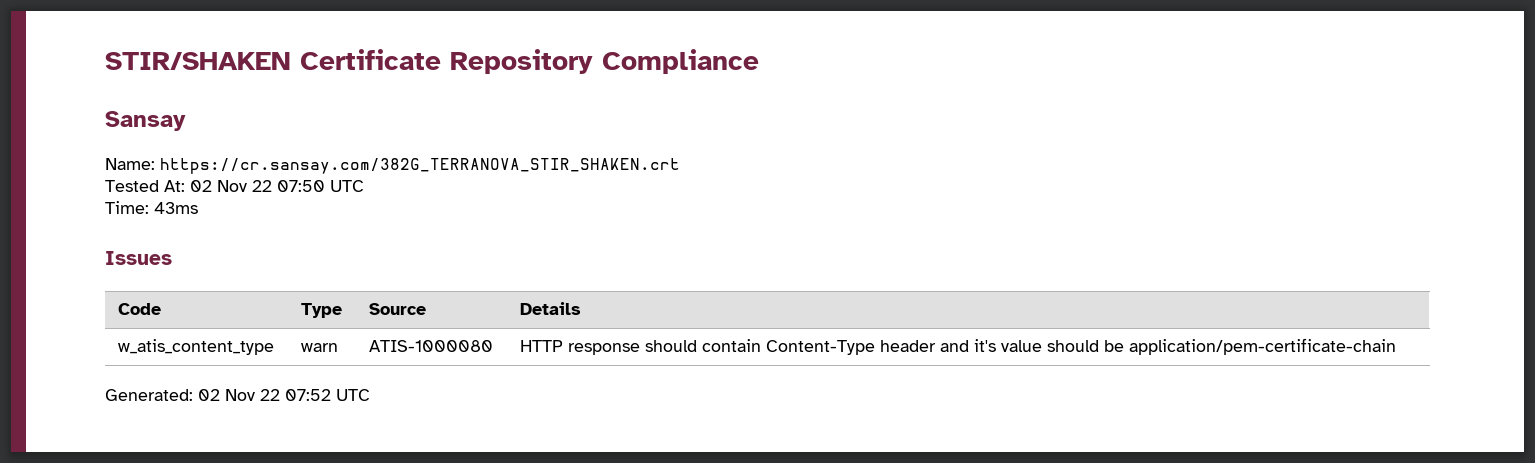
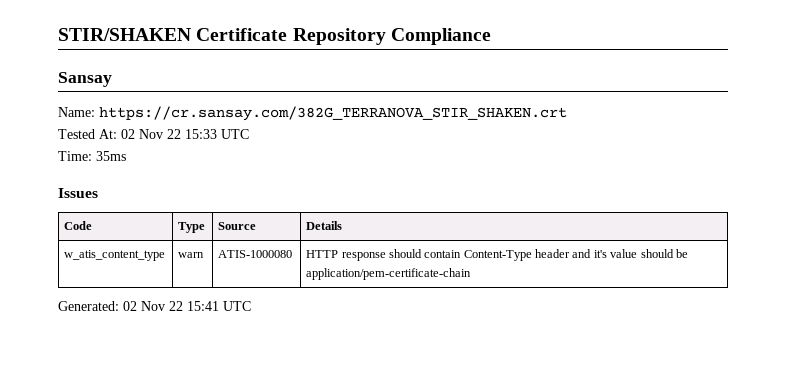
[277,180,325,192] 07:50 -> [185,129,217,139] 15:33
[154,202,198,214] 43ms -> [96,151,126,161] 35ms
[285,389,331,401] 07:52 -> [187,301,219,311] 15:41

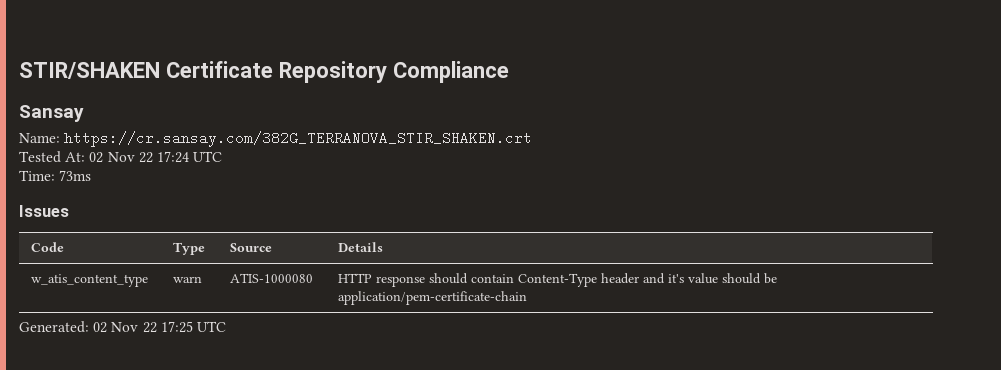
[185,129,217,139] 15:33 -> [156,151,189,163] 17:24
[96,151,126,161] 35ms -> [59,170,92,181] 73ms
[187,301,219,311] 15:41 -> [160,321,193,333] 17:25

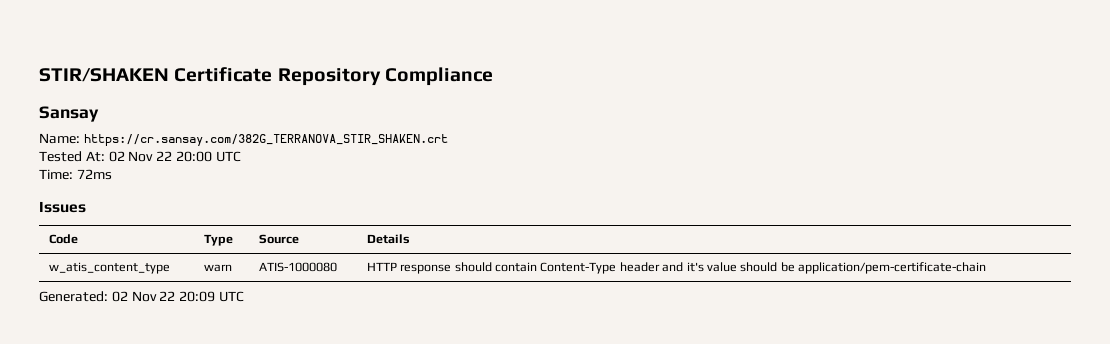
[156,151,189,163] 17:24 -> [175,151,212,162] 20:00
[59,170,92,181] 73ms -> [76,169,112,180] 72ms
[160,321,193,333] 17:25 -> [179,291,216,302] 20:09

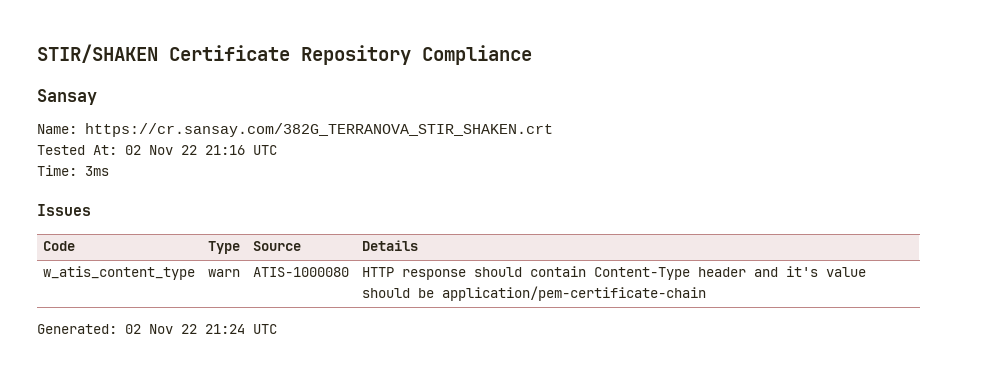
[175,151,212,162] 20:00 -> [205,145,245,155] 21:16
[76,169,112,180] 72ms -> [85,166,109,176] 3ms
[179,291,216,302] 20:09 -> [205,324,245,334] 21:24

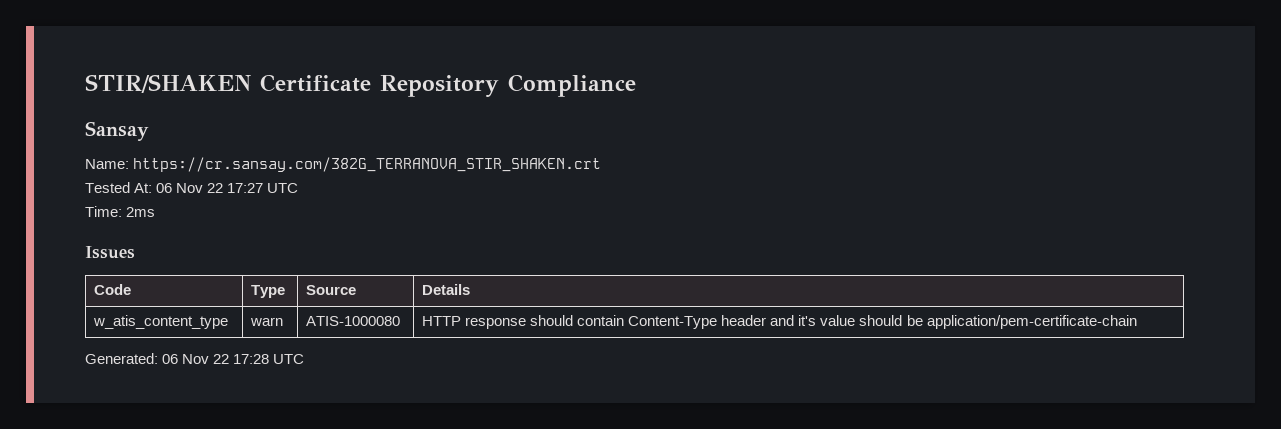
[125,145,245,155] 02 Nov 22 21:16 -> [156,183,264,193] 06 Nov 22 17:27
[85,166,109,176] 3ms -> [126,207,156,217] 2ms
[125,324,245,334] 02 Nov 22 21:24 -> [162,354,270,364] 06 Nov 22 17:28

